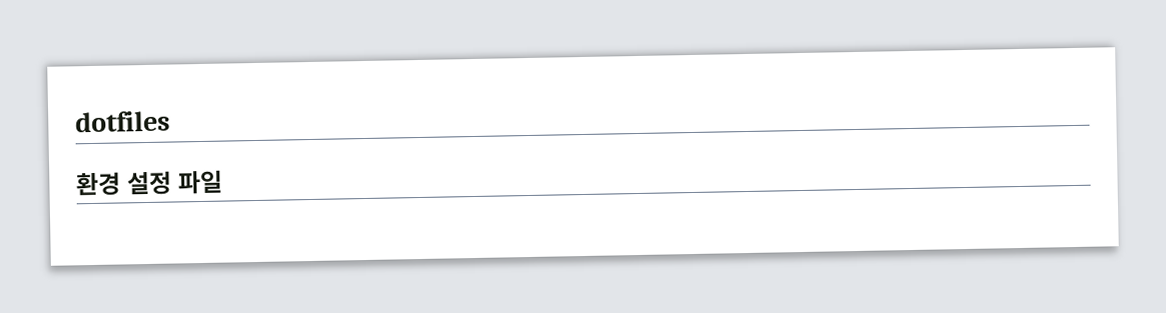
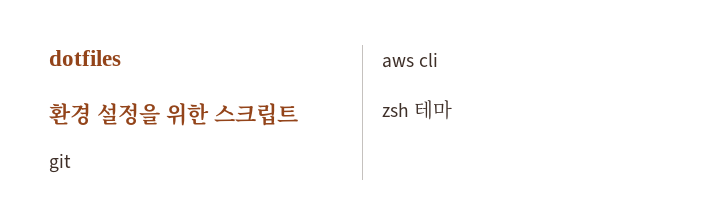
[126,170,223,196] 설정 파일 -> [97,102,298,126] [49,153,71,173] [382,52,439,68] [382,100,453,120] 설정을 위한 스크립트 // git // aws cli // zsh 테마

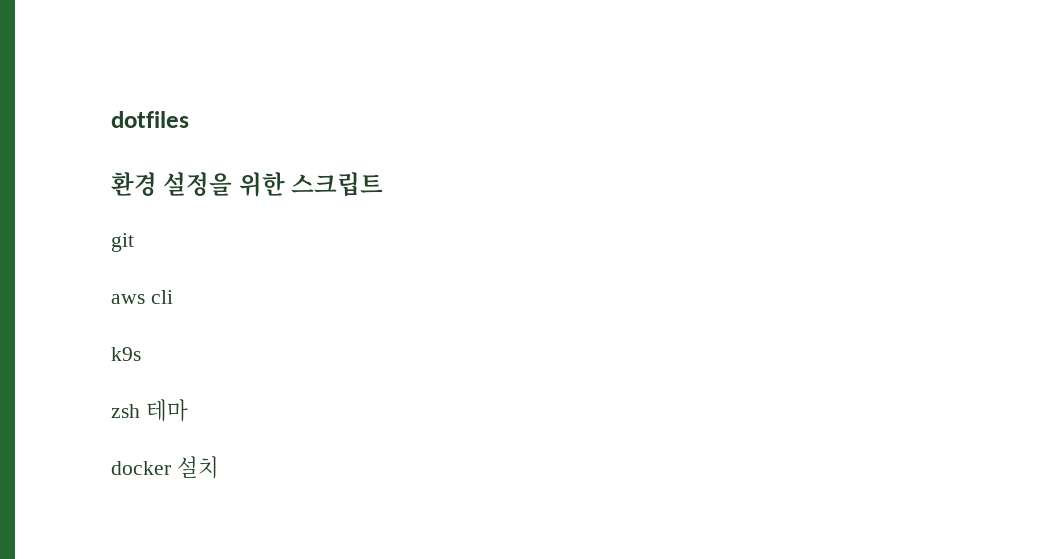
(439, 59) none -> [111,347,141,361] // k9s
(453, 110) none -> [111,456,219,479] // docker 설치

